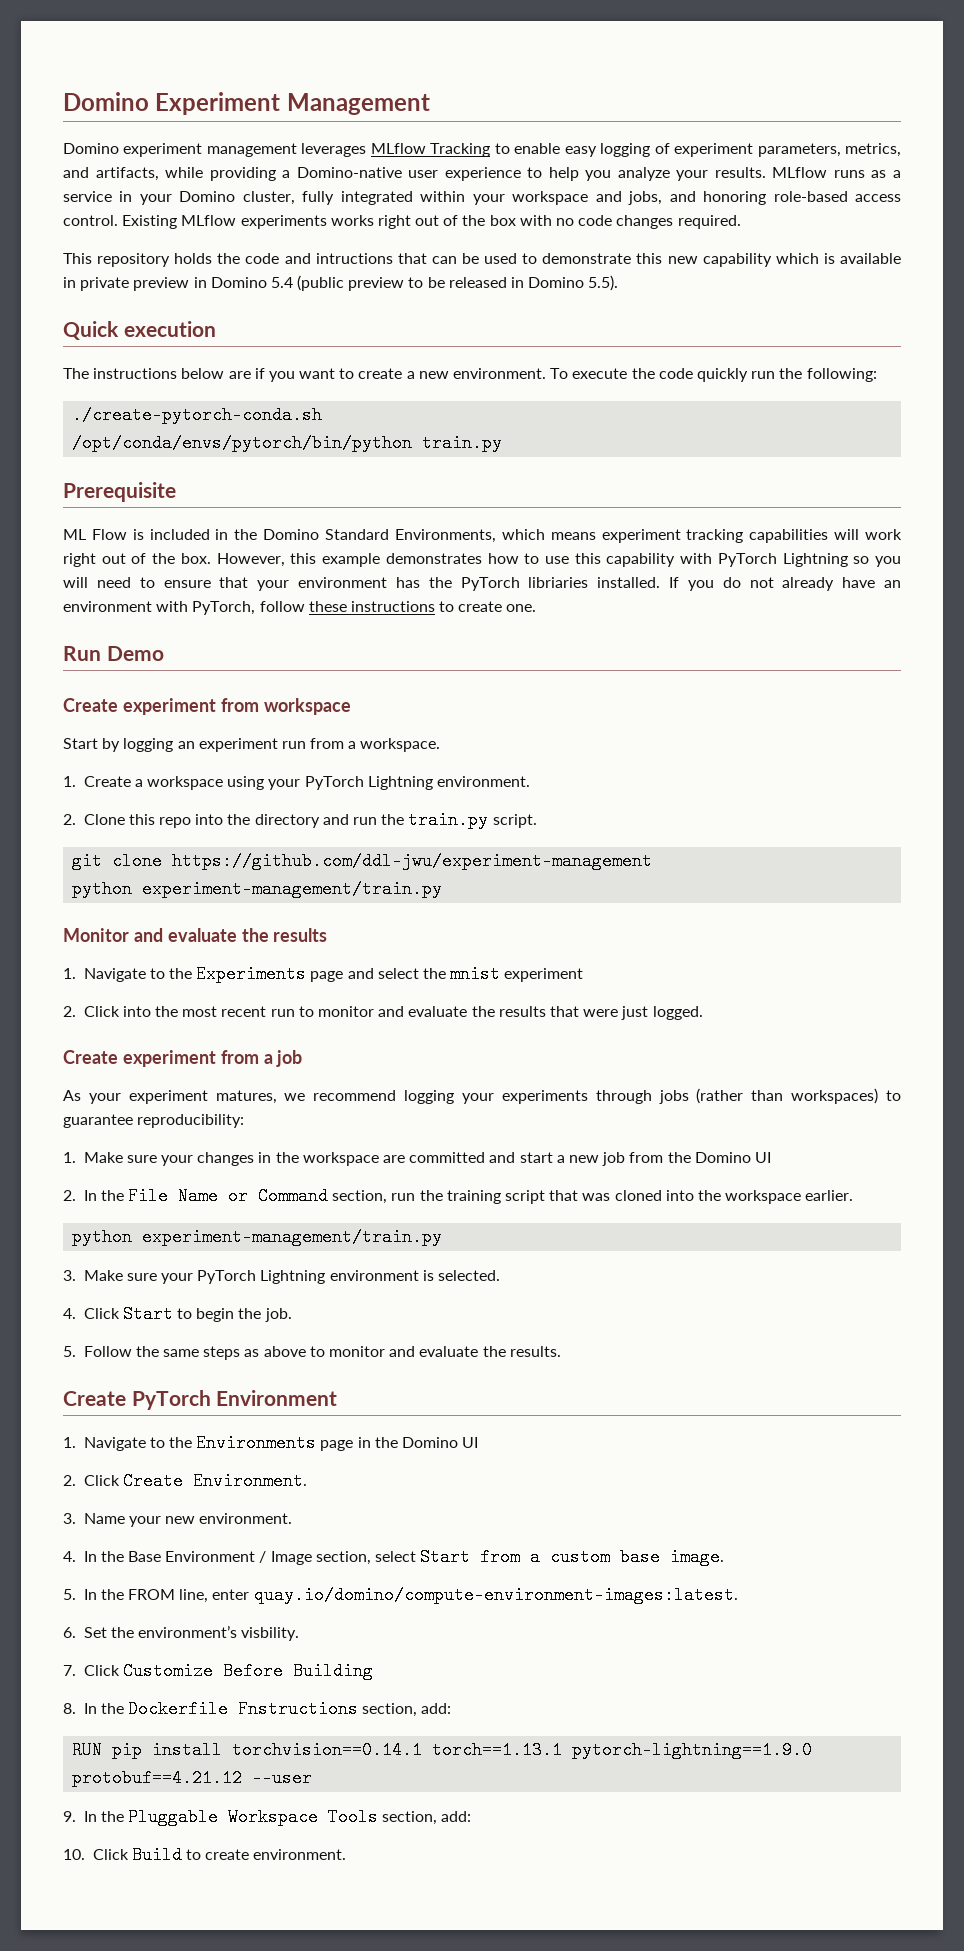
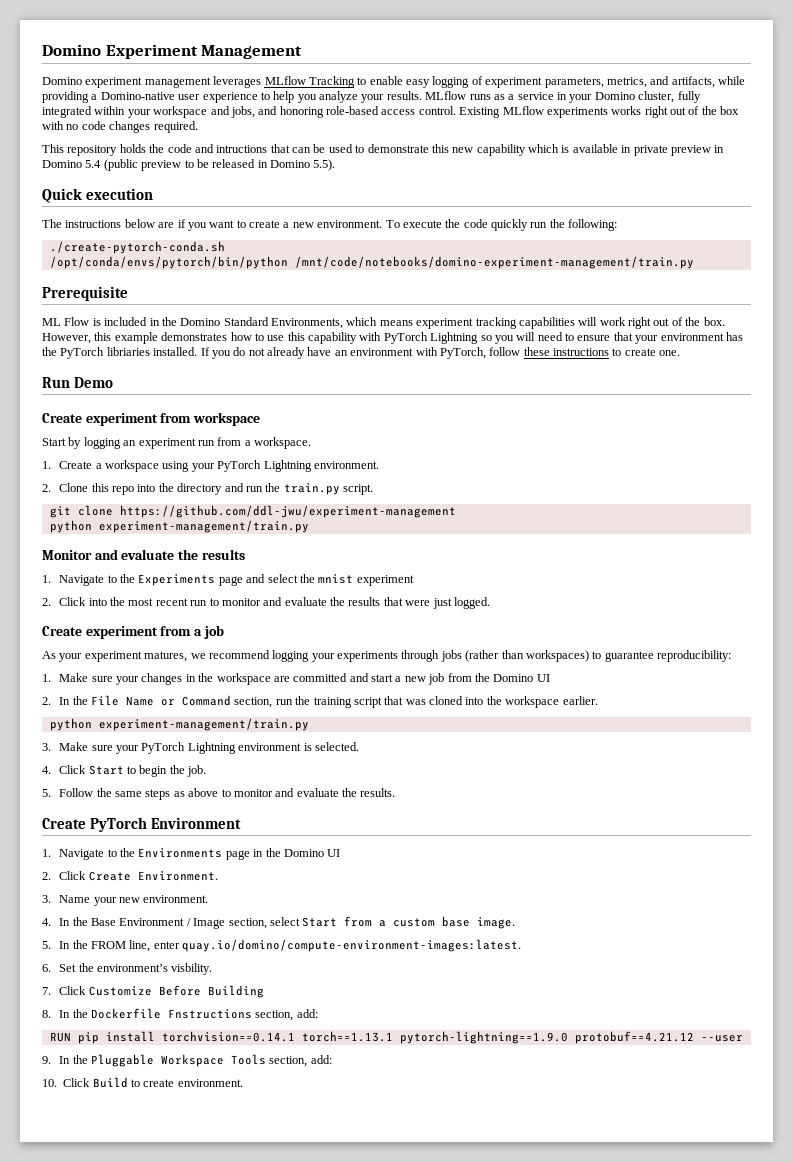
[422,434,503,452] train.py -> [294,256,694,269] /mnt/code/notebooks/domino-experiment-management/train.py

